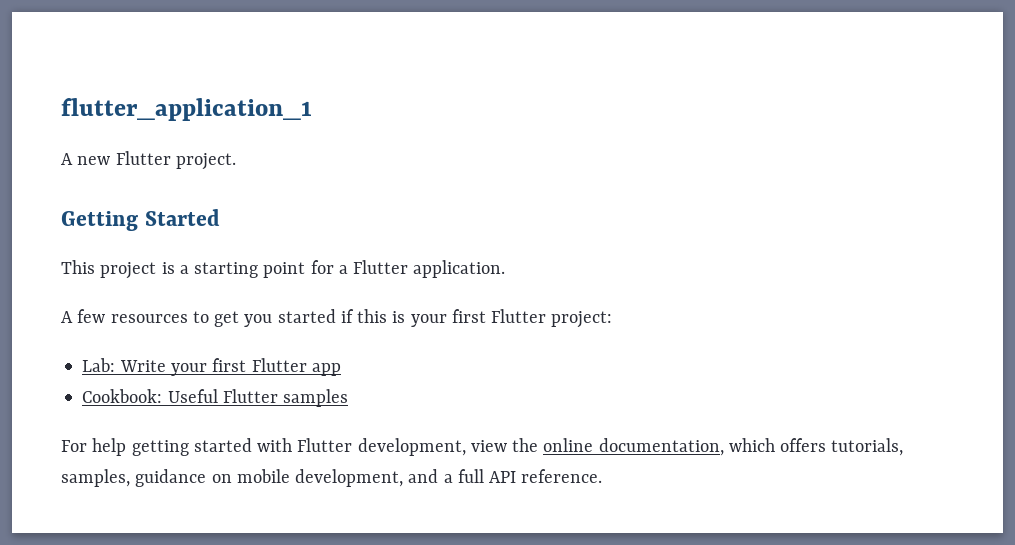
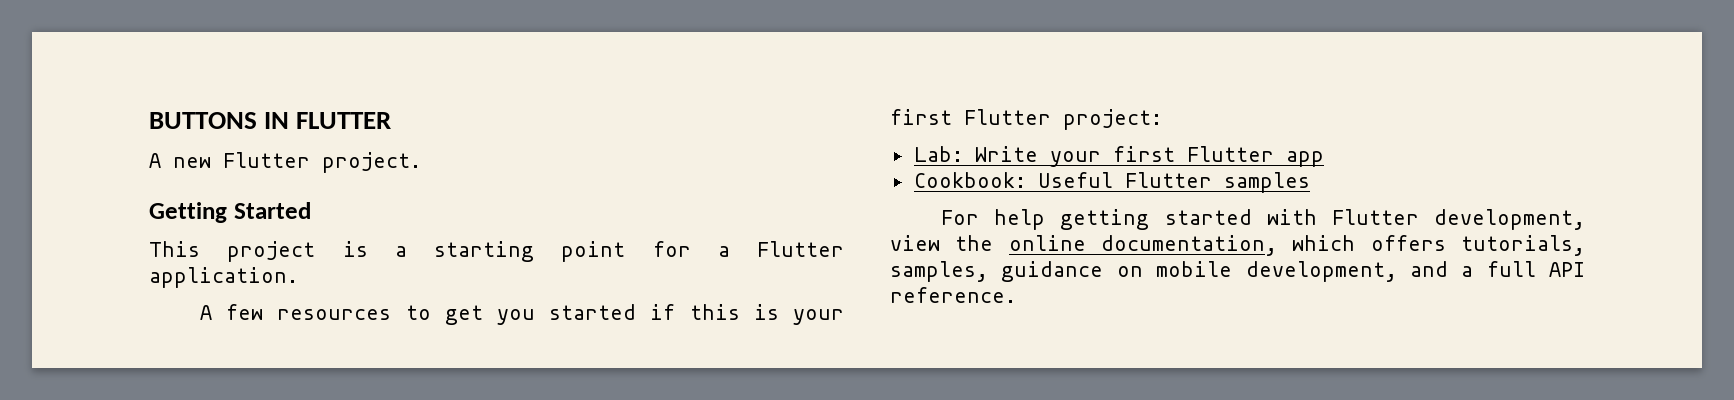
[61,98,312,121] flutter_application_1 -> [149,112,392,129] BUTTONS IN FLUTTER

